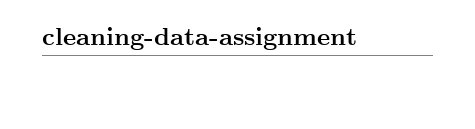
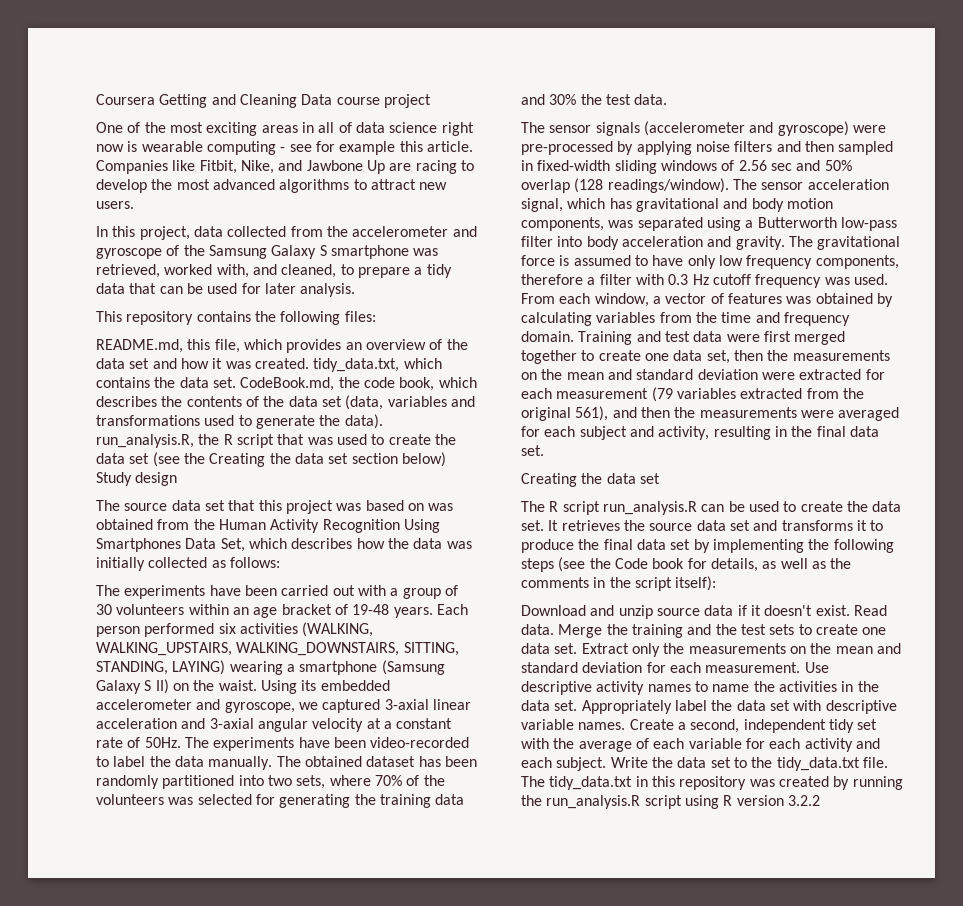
[42,27,357,50] cleaning-data-assignment -> [96,94,431,108] [96,122,474,136] [96,141,473,155] [96,160,474,174] [96,179,448,193] [96,201,134,209] [96,226,477,240] [96,245,439,259] [96,264,452,278] [96,283,356,297] [96,311,376,325] [96,339,468,353] [96,358,442,372] [96,377,477,391] [96,395,475,410] [96,414,383,429] [96,434,456,448] [96,452,446,467] [96,472,178,486] [96,500,454,514] [96,519,440,533] [96,538,472,552] [96,557,280,571] [96,585,458,599] [96,604,468,618] [96,622,374,637] [96,642,459,656] [96,660,445,675] [96,679,390,694] [96,699,471,713] [96,718,453,732] [96,737,470,751] [96,756,477,770] [96,775,445,789] [96,794,465,808] [521,94,668,105] [521,121,886,136] [521,141,894,155] [521,160,852,174] [521,178,889,193] [521,198,833,212] [521,217,897,231] [521,236,901,250] [521,255,899,269] [521,274,888,288] [521,293,893,307] [521,312,850,326] [521,331,846,345] [521,350,890,364] [521,369,885,380] [521,387,864,402] [521,406,900,421] [521,426,879,440] [521,445,544,456] [521,473,660,487] [521,501,902,515] [521,520,884,531] [521,539,894,553] [521,557,852,572] [521,576,717,591] [521,605,887,619] [521,624,887,638] [521,643,901,657] [521,662,829,673] [521,681,879,695] [521,700,897,714] [521,719,878,733] [521,738,880,752] [521,757,888,771] [521,776,903,790] [521,795,820,809] Coursera Getting and Cleaning Data course project // One of the most exciting areas in all of data science right now is wearable computing - see for example this article. Companies like Fitbit, Nike, and Jawbone Up are racing to develop the most advanced algorithms to attract new users. // In this project, data collected from the accelerometer and gyroscope of the Samsung Galaxy S smartphone was retrieved, worked with, and cleaned, to prepare a tidy data that can be used for later analysis. // This repository contains the following files: // README.md, this file, which provides an overview of the data set and how it was created. tidy_data.txt, which contains the data set. CodeBook.md, the code book, which describes the contents of the data set (data, variables and transformations used to generate the data). run_analysis.R, the R script that was used to create the data set (see the Creating the data set section below) Study design // The source data set that this project was based on was obtained from the Human Activity Recognition Using Smartphones Data Set, which describes how the data was initially collected as follows: // The experiments have been carried out with a group of 30 volunteers within an age bracket of 19-48 years. Each person performed six activities (WALKING, WALKING_UPSTAIRS, WALKING_DOWNSTAIRS, SITTING, STANDING, LAYING) wearing a smartphone (Samsung Galaxy S II) on the waist. Using its embedded accelerometer and gyroscope, we captured 3-axial linear acceleration and 3-axial angular velocity at a constant rate of 50Hz. The experiments have been video-recorded to label the data manually. The obtained dataset has been randomly partitioned into two sets, where 70% of the volunteers was selected for generating the training data and 30% the test data. // The sensor signals (accelerometer and gyroscope) were pre-processed by applying noise filters and then sampled in fixed-width sliding windows of 2.56 sec and 50% overlap (128 readings/window). The sensor acceleration signal, which has gravitational and body motion components, was separated using a Butterworth low-pass filter into body acceleration and gravity. The gravitational force is assumed to have only low frequency components, therefore a filter with 0.3 Hz cutoff frequency was used. From each window, a vector of features was obtained by calculating variables from the time and frequency domain. Training and test data were first merged together to create one data set, then the measurements on the mean and standard deviation were extracted for each measurement (79 variables extracted from the original 561), and then the measurements were averaged for each subject and activity, resulting in the final data set. // Creating the data set // The R script run_analysis.R can be used to create the data set. It retrieves the source data set and transforms it to produce the final data set by implementing the following steps (see the Code book for details, as well as the comments in the script itself): // Download and unzip source data if it doesn't exist. Read data. Merge the training and the test sets to create one data set. Extract only the measurements on the mean and standard deviation for each measurement. Use descriptive activity names to name the activities in the data set. Appropriately label the data set with descriptive variable names. Create a second, independent tidy set with the average of each variable for each activity and each subject. Write the data set to the tidy_data.txt file. The tidy_data.txt in this repository was created by running the run_analysis.R script using R version 3.2.2

